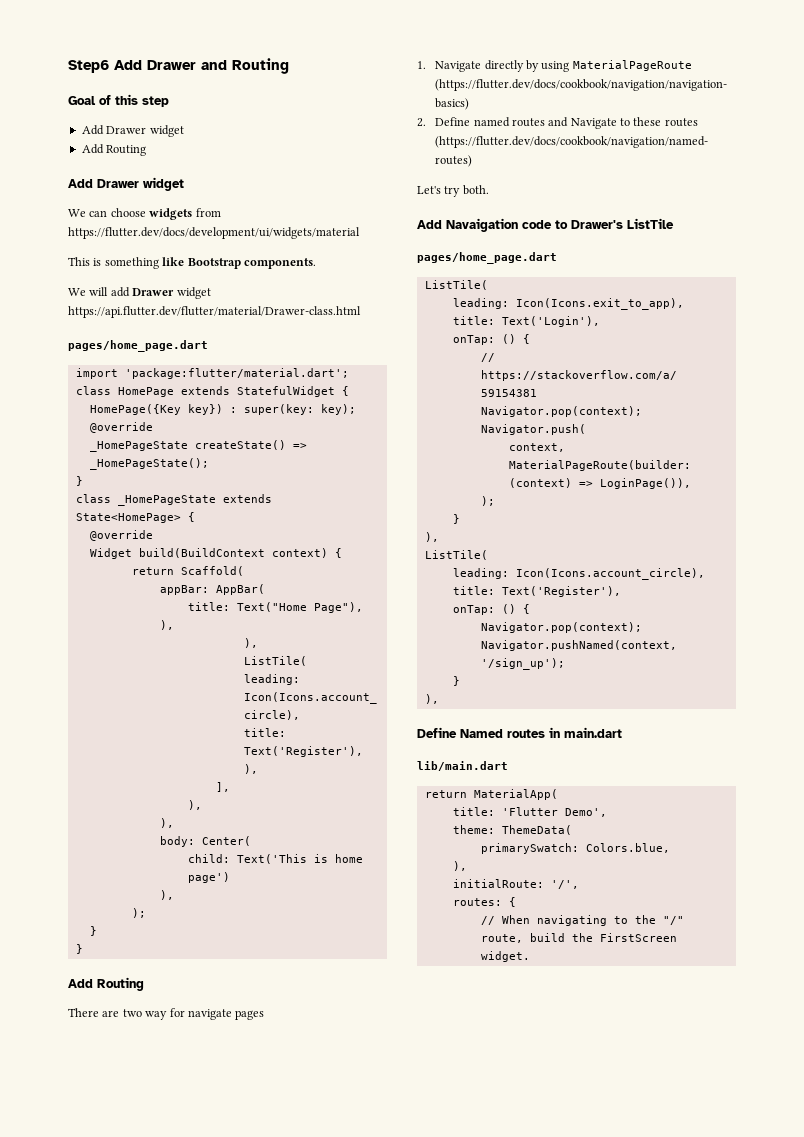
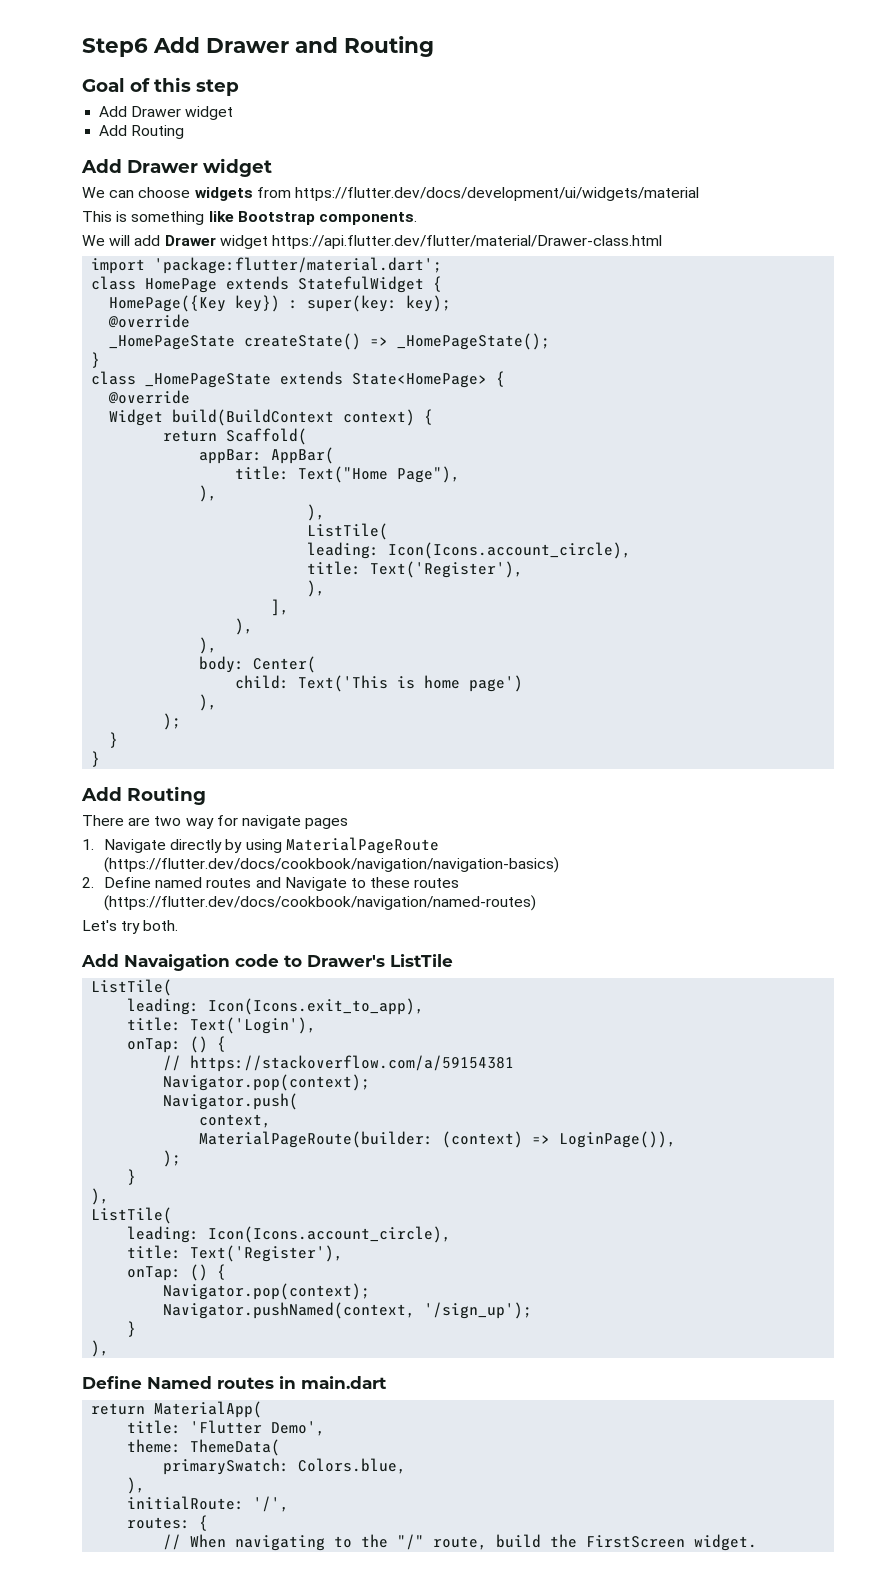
[68,340,208,352] // pages/home_page.dart -> (662, 242) none
[417,252,557,264] // pages/home_page.dart -> (453, 960) none
[417,761,508,771] // lib/main.dart -> (387, 1382) none

